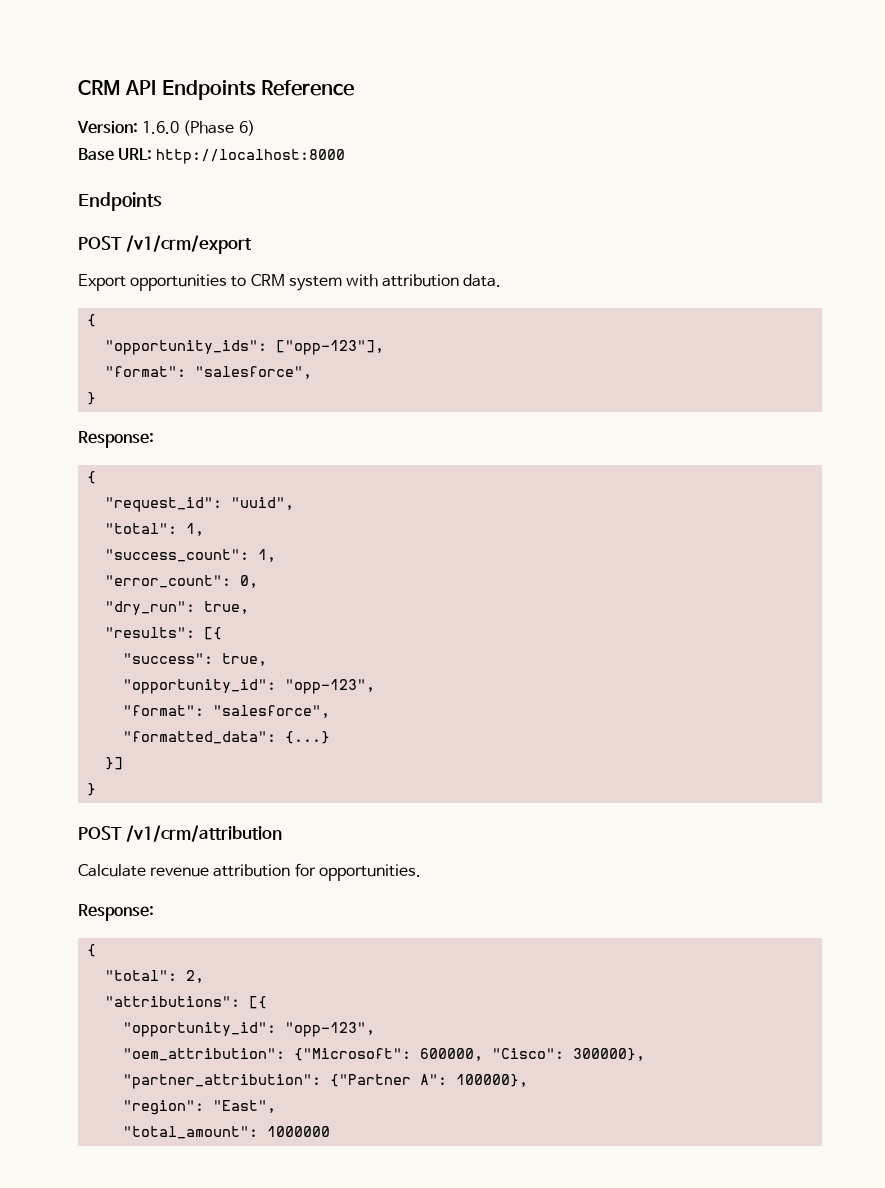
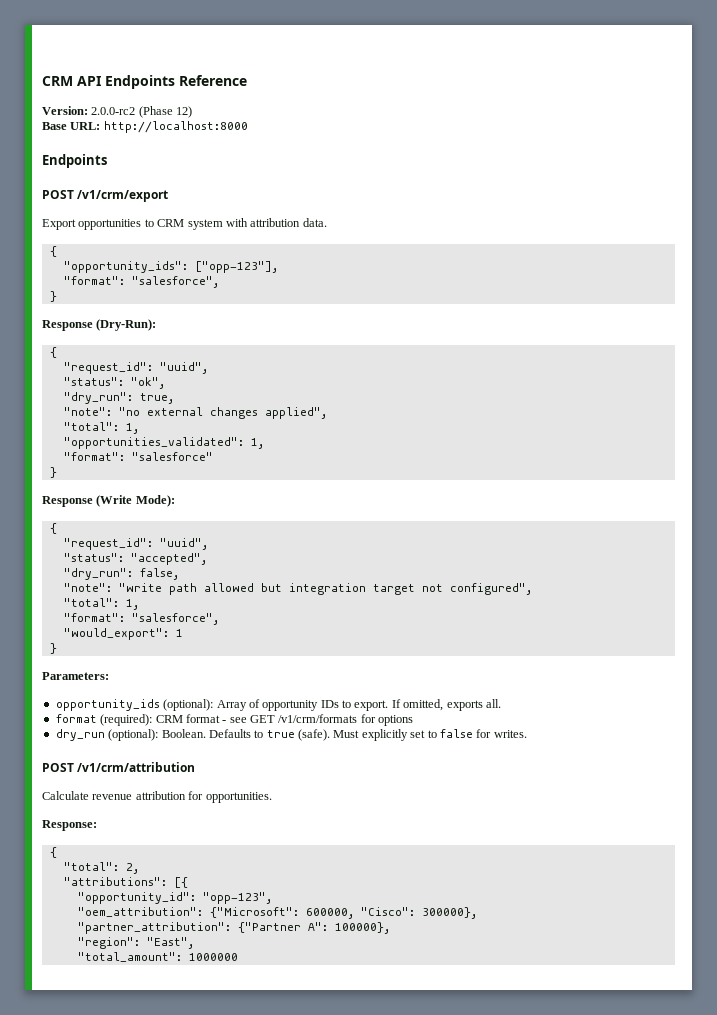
[142,120,255,136] 1.6.0 (Phase 6) -> [91,106,193,118] 2.0.0-rc2 (Phase 12)
[78,431,154,448] [87,471,97,484] [105,497,295,512] [105,523,205,536] [105,549,277,562] [105,575,259,588] [105,601,250,615] [105,627,223,640] [123,653,268,666] [123,679,376,694] [123,705,331,718] [123,731,331,744] [105,757,124,770] [87,783,97,796] Response: // { // "request_id": "uuid", // "total": 1, // "success_count": 1, // "error_count": 0, // "dry_run": true, // "results": [{ // "success": true, // "opportunity_id": "opp-123", // "format": "salesforce", // "formatted_data": {...} // }] // } -> [42,319,157,331] [49,347,57,358] [63,362,208,374] [63,377,165,389] [63,392,174,404] [63,407,327,419] [63,422,139,434] [63,437,264,449] [63,452,213,461] [49,467,57,478] [42,495,175,507] [49,523,57,534] [63,538,208,550] [63,553,207,565] [63,568,179,580] [63,583,532,595] [63,598,139,610] [63,613,219,625] [63,628,183,640] [49,643,57,654] [42,672,109,680] [55,699,501,711] [55,714,414,726] [55,729,527,741] Response (Dry-Run): // { // "request_id": "uuid", // "status": "ok", // "dry_run": true, // "note": "no external changes applied", // "total": 1, // "opportunities_validated": 1, // "format": "salesforce" // } // Response (Write Mode): // { // "request_id": "uuid", // "status": "accepted", // "dry_run": false, // "note": "write path allowed but integration target not configured", // "total": 1, // "format": "salesforce", // "would_export": 1 // } // Parameters: // opportunity_ids (optional): Array of opportunity IDs to export. If omitted, exports all. // format (required): CRM format - see GET /v1/crm/formats for options // dry_run (optional): Boolean. Defaults to true (safe). Must explicitly set to false for writes.

